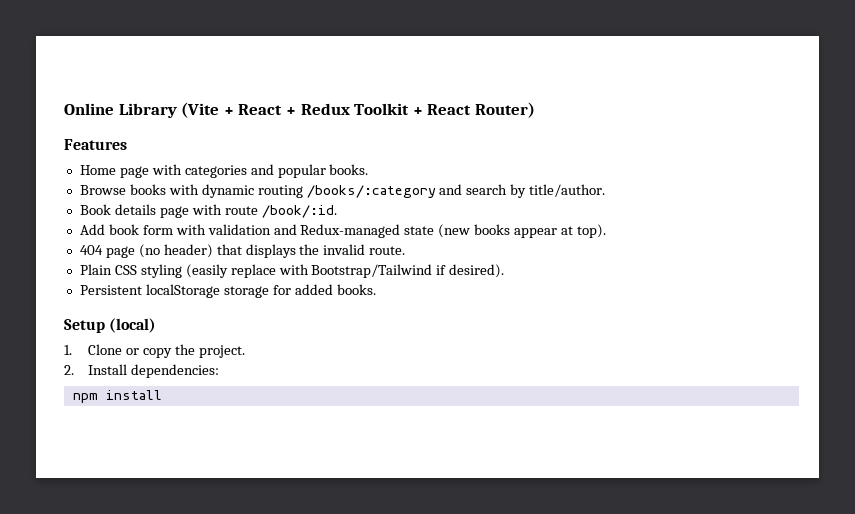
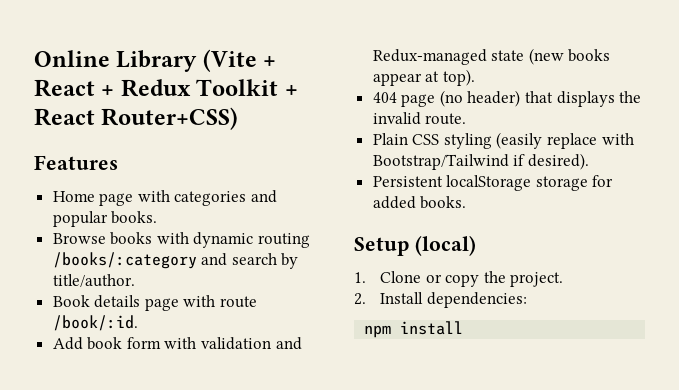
[474,102,535,118] Router) -> [101,107,239,130] Router+CSS)

